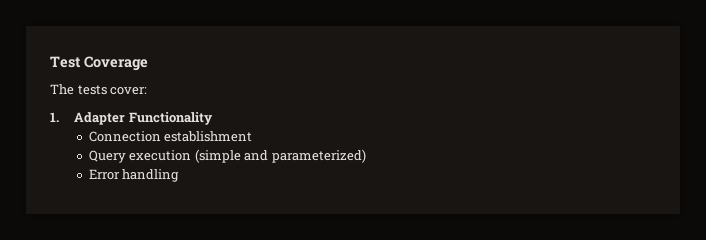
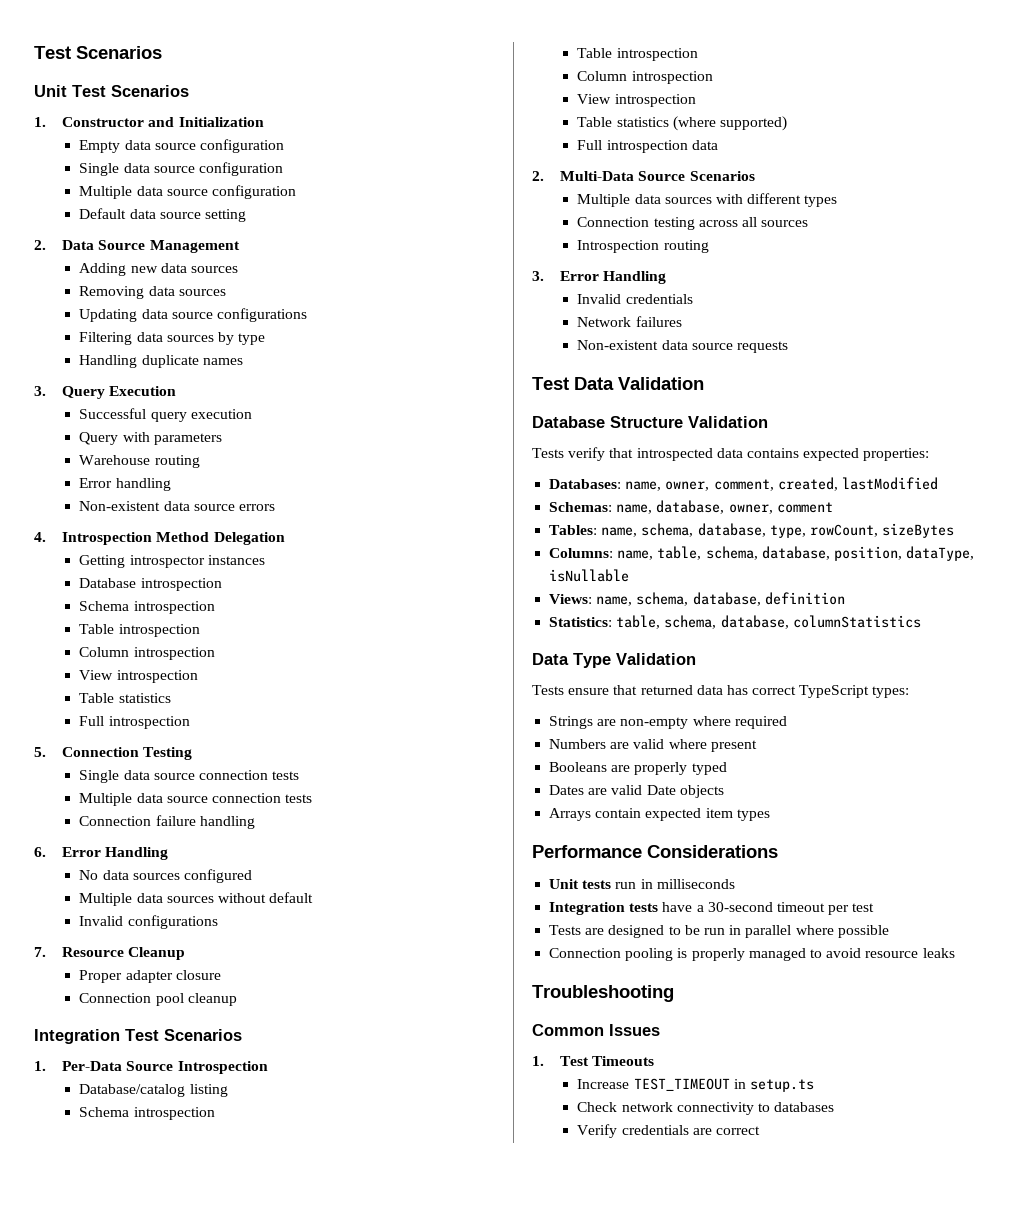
[50,56,148,71] [50,84,148,95] [50,112,213,125] [88,131,253,142] [88,149,366,163] [88,169,180,182] Test Coverage // The tests cover: // 1. Adapter Functionality // Connection establishment // Query execution (simple and parameterized) // Error handling -> [34,46,162,59] [34,85,189,97] [34,117,264,127] [79,139,284,153] [79,162,283,176] [79,185,296,199] [79,208,246,222] [34,240,240,253] [79,263,238,276] [79,286,226,299] [79,308,307,322] [79,332,266,345] [79,355,243,368] [34,386,177,399] [79,408,252,422] [79,432,222,445] [79,455,200,468] [79,478,171,491] [79,501,275,511] [34,532,285,545] [79,555,265,568] [79,578,222,591] [79,601,215,614] [79,624,200,637] [79,647,215,660] [79,670,198,683] [79,693,171,703] [79,716,190,729] [34,747,193,760] [79,770,300,783] [79,793,313,806] [79,815,255,829] [34,847,169,860] [79,869,252,883] [79,892,314,906] [79,915,218,929] [34,947,186,960] [79,970,221,983] [79,993,237,1006] [34,1029,242,1044] [34,1061,268,1074] [79,1084,228,1097] [79,1107,215,1120] [577,48,698,61] [577,71,713,84] [577,94,696,107] [577,116,787,131] [577,140,718,153] [532,171,755,181] [577,193,838,207] [577,217,809,230] [577,240,709,253] [532,271,667,284] [577,294,693,304] [577,316,682,327] [577,340,788,353] [532,377,704,390] [532,416,768,428] [532,447,930,461] [549,477,938,491] [549,500,833,514] [549,523,955,538] [549,546,975,561] [549,569,630,582] [549,592,845,606] [549,615,921,629] [532,653,696,668] [532,685,910,698] [549,716,787,729] [549,739,757,752] [549,762,727,775] [549,785,724,798] [549,808,770,821] [532,845,778,858] [549,879,735,889] [549,902,875,915] [549,925,889,938] [549,948,955,961] [532,985,674,1002] [532,1024,660,1036] [532,1056,655,1066] [577,1078,814,1092] [577,1102,835,1115] [577,1124,760,1138] Test Scenarios // Unit Test Scenarios // 1. Constructor and Initialization // Empty data source configuration // Single data source configuration // Multiple data source configuration // Default data source setting // 2. Data Source Management // Adding new data sources // Removing data sources // Updating data source configurations // Filtering data sources by type // Handling duplicate names // 3. Query Execution // Successful query execution // Query with parameters // Warehouse routing // Error handling // Non-existent data source errors // 4. Introspection Method Delegation // Getting introspector instances // Database introspection // Schema introspection // Table introspection // Column introspection // View introspection // Table statistics // Full introspection // 5. Connection Testing // Single data source connection tests // Multiple data source connection tests // Connection failure handling // 6. Error Handling // No data sources configured // Multiple data sources without default // Invalid configurations // 7. Resource Cleanup // Proper adapter closure // Connection pool cleanup // Integration Test Scenarios // 1. Per-Data Source Introspection // Database/catalog listing // Schema introspection // Table introspection // Column introspection // View introspection // Table statistics (where supported) // Full introspection data // 2. Multi-Data Source Scenarios // Multiple data sources with different types // Connection testing across all sources // Introspection routing // 3. Error Handling // Invalid credentials // Network failures // Non-existent data source requests // Test Data Validation // Database Structure Validation // Tests verify that introspected data contains expected properties: // Databases: name, owner, comment, created, lastModified // Schemas: name, database, owner, comment // Tables: name, schema, database, type, rowCount, sizeBytes // Columns: name, table, schema, database, position, dataType, isNullable // Views: name, schema, database, definition // Statistics: table, schema, database, columnStatistics // Data Type Validation // Tests ensure that returned data has correct TypeScript types: // Strings are non-empty where required // Numbers are valid where present // Booleans are properly typed // Dates are valid Date objects // Arrays contain expected item types // Performance Considerations // Unit tests run in milliseconds // Integration tests have a 30-second timeout per test // Tests are designed to be run in parallel where possible // Connection pooling is properly managed to avoid resource leaks // Troubleshooting // Common Issues // 1. Test Timeouts // Increase TEST_TIMEOUT in setup.ts // Check network connectivity to databases // Verify credentials are correct

